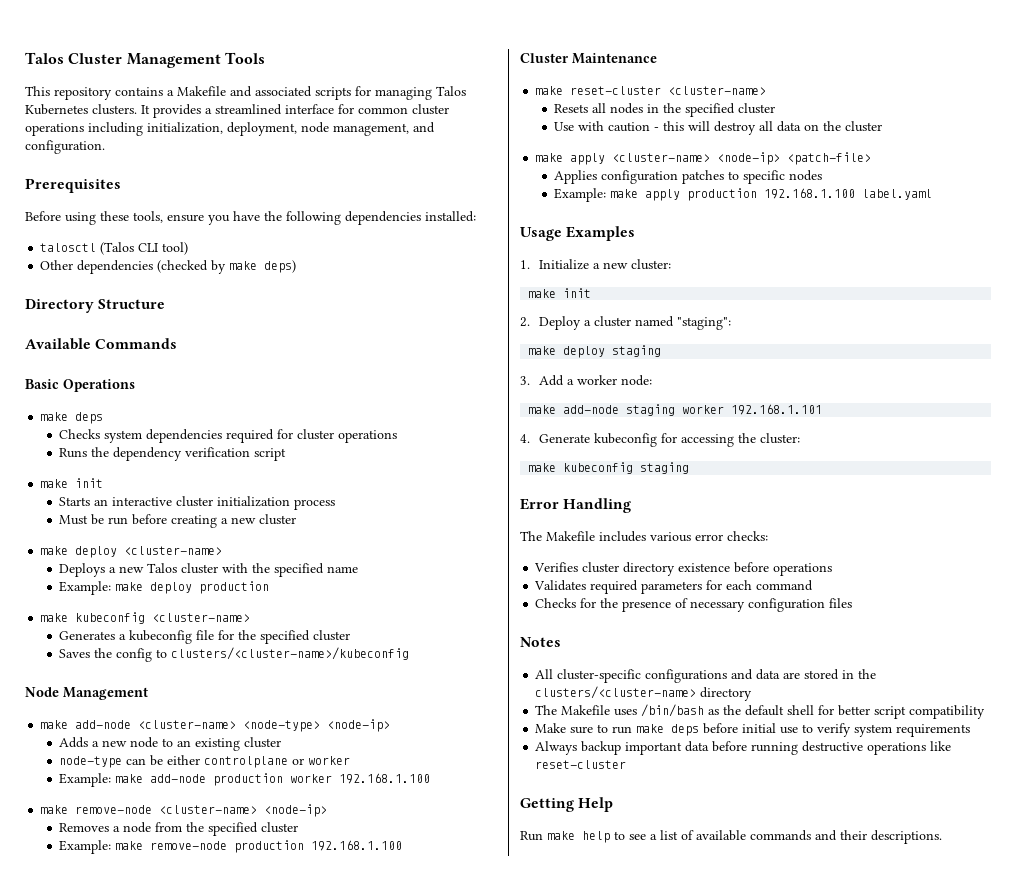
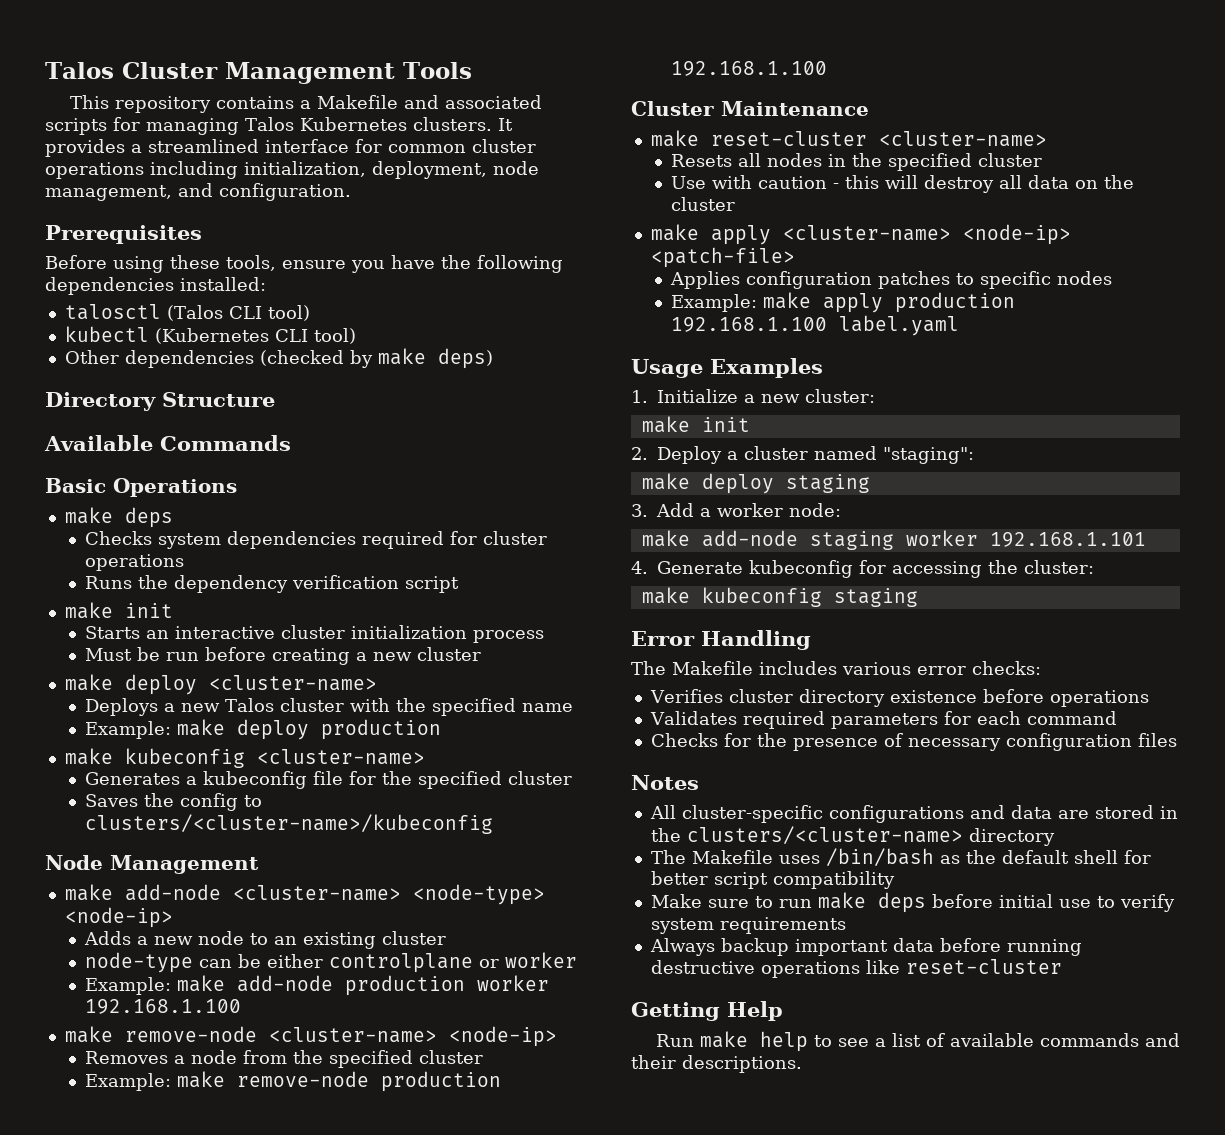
(189, 248) none -> [64,326,356,344] // kubectl (Kubernetes CLI tool)

